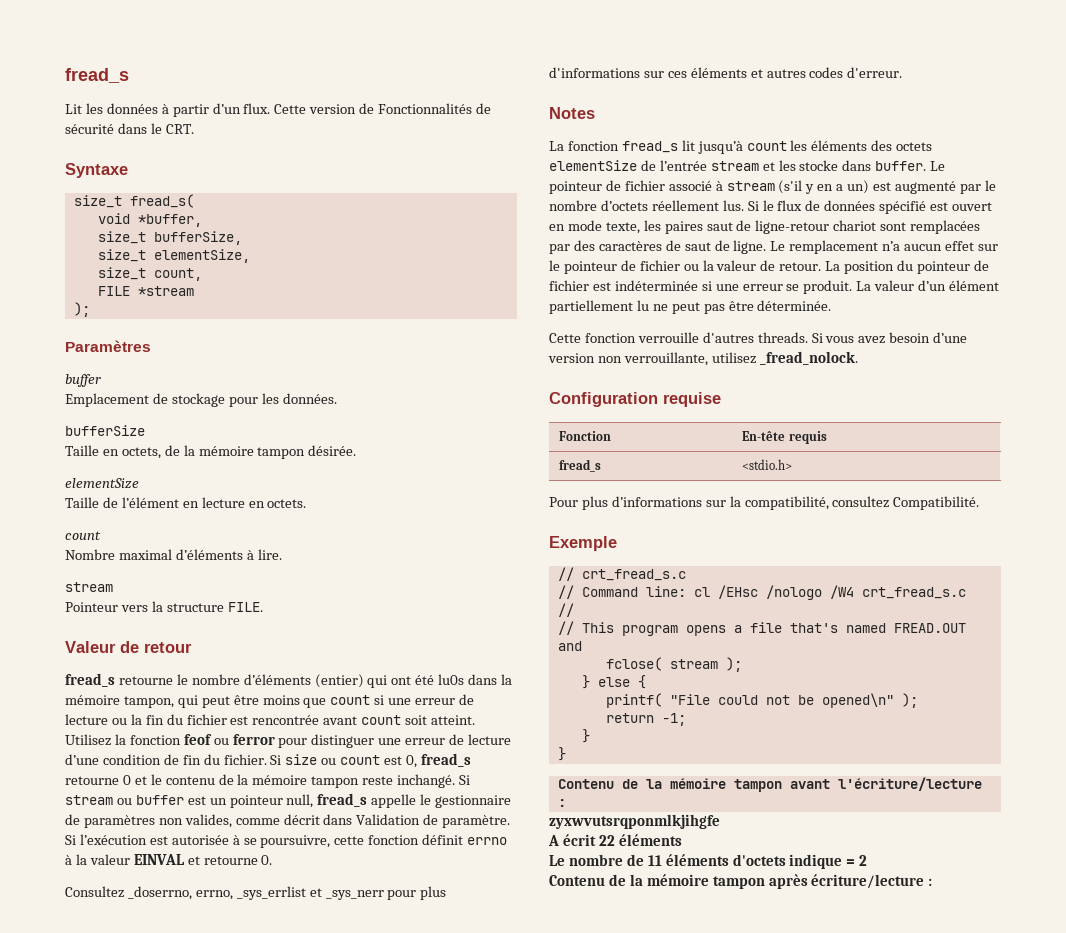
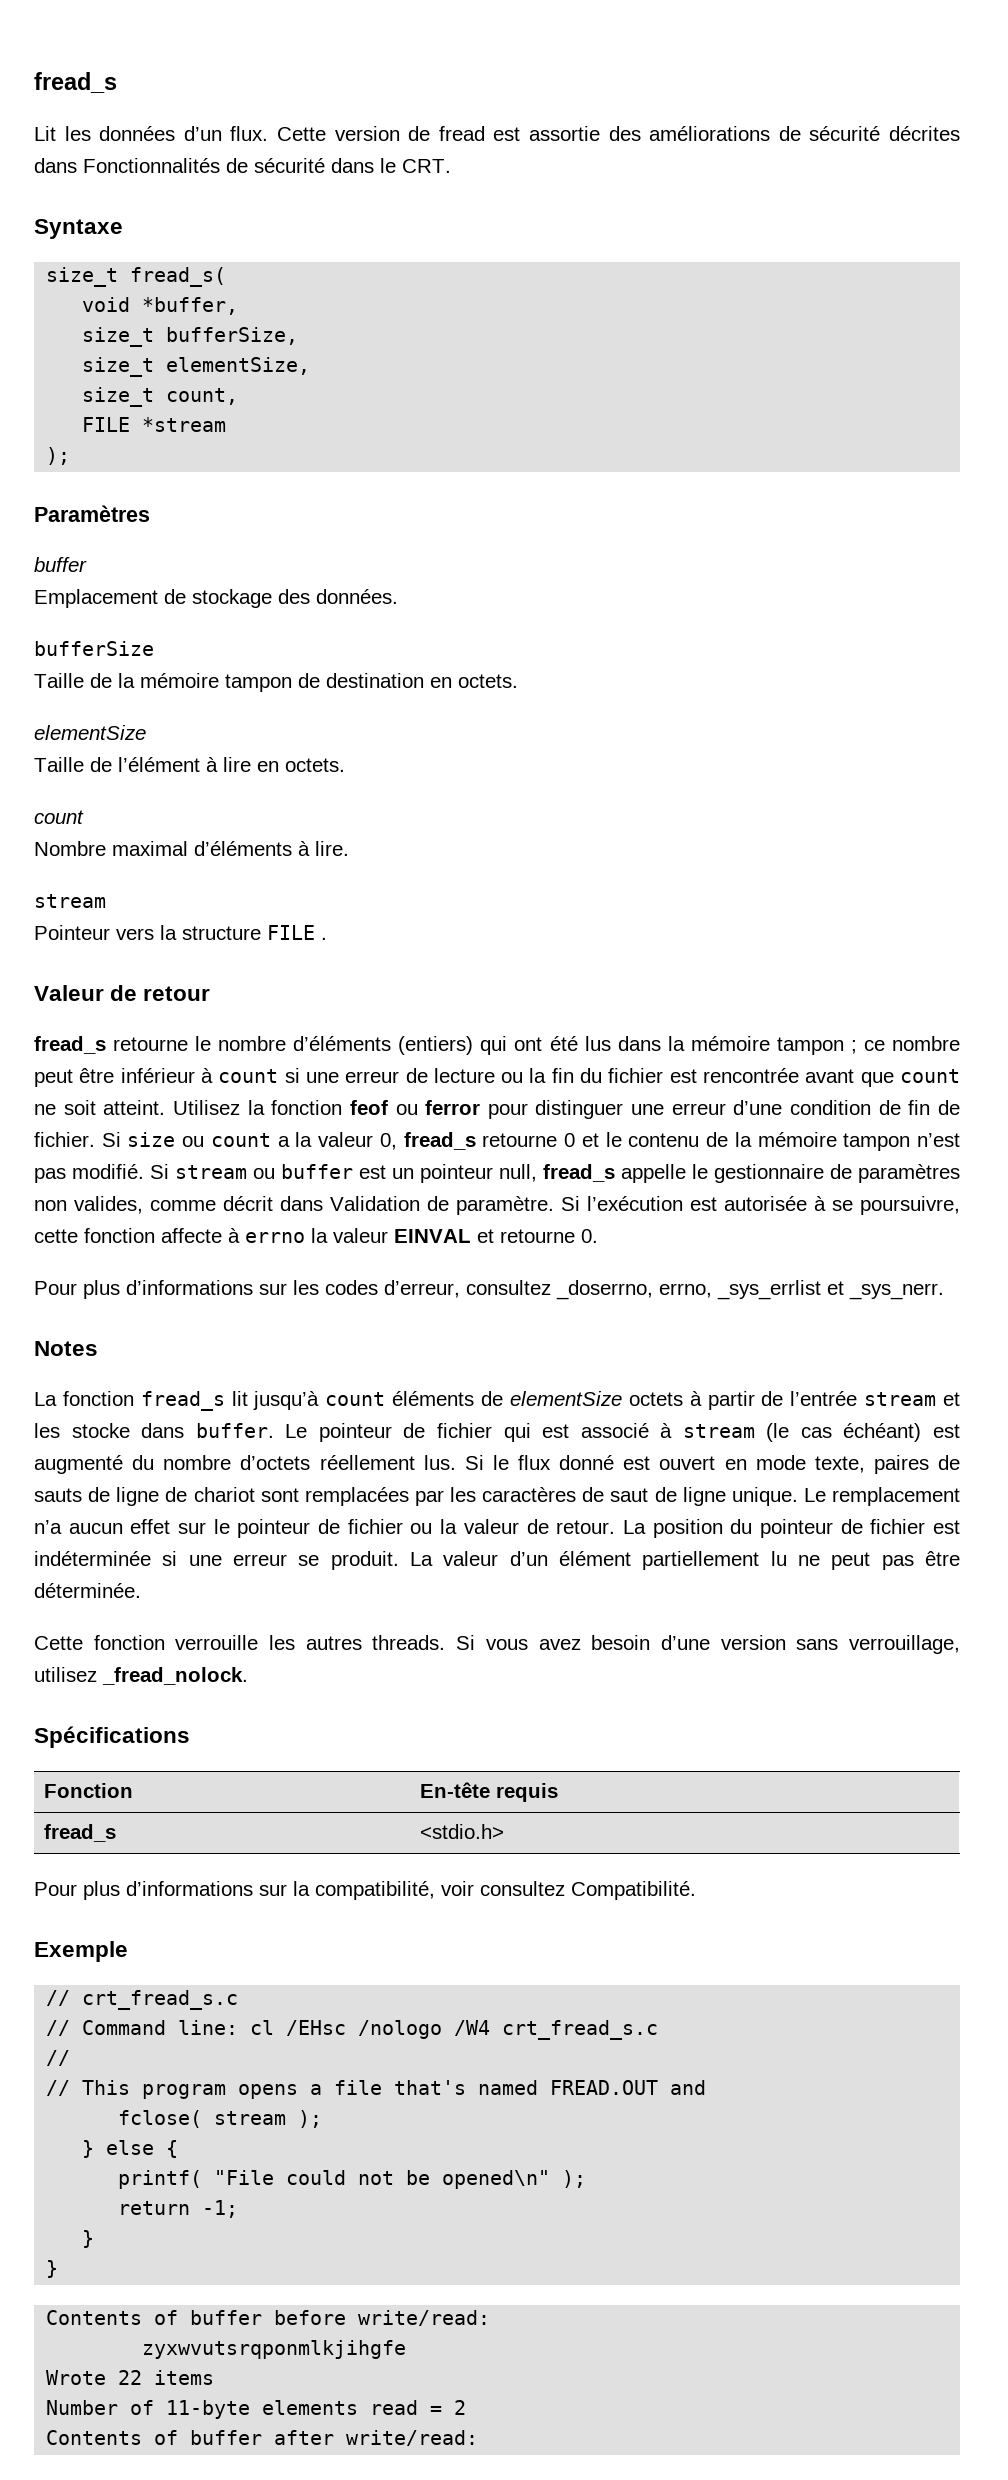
[161,104,209,117] à partir -> (176, 133) none
(375, 108) none -> [438,126,961,141] [34,158,77,173] fread est assortie des améliorations de sécurité décrites dans
[228,393,279,407] pour les -> [278,589,310,604] des
[102,445,357,459] en octets, de la mémoire tampon désirée. -> [90,673,518,692] de la mémoire tampon de destination en octets.
[182,497,245,508] en lecture -> [206,757,251,772] à lire
[227,602,263,612] FILE. -> [267,925,327,940] FILE .
[314,674,364,688] (entier) -> [398,1036,474,1055] (entiers)
[438,674,465,685] lu0s -> [584,1036,611,1051] lus
[123,695,327,708] tampon, qui peut être moins que -> [776,1036,960,1055] [34,1068,213,1087] tampon ; ce nombre peut être inférieur à
[361,715,402,725] count -> [860,1069,960,1087] [34,1104,56,1115] que count ne
[449,734,512,745] de lecture -> (726, 1109) none
[203,754,220,765] du -> [937,1100,960,1115] de
[384,756,403,765] est -> [277,1132,374,1147] a la valeur
[362,774,456,788] reste inchangé. -> [916,1133,960,1147] [34,1164,144,1183] n’est pas modifié.
[422,834,508,845] [65,855,72,865] définit errno à -> [161,1228,305,1243] affecte à errno
[65,886,447,900] [549,67,903,78] Consultez _doserrno, errno, _sys_errlist et _sys_nerr pour plus d'informations sur ces éléments et autres codes d'erreur. -> [34,1280,944,1300] Pour plus d’informations sur les codes d’erreur, consultez _doserrno, errno, _sys_errlist et _sys_nerr.
[790,140,933,151] [549,160,637,171] les éléments des octets elementSize -> [392,1391,755,1410] éléments de elementSize octets à partir
(665, 185) none -> [503,1423,570,1442] qui est
[778,180,996,194] (s'il y en a un) est augmenté par le -> [766,1423,960,1442] [34,1455,155,1474] (le cas échéant) est augmenté du
[805,200,927,214] de données spécifié -> [559,1455,615,1470] donné
[643,220,830,234] les paires saut de ligne-retour -> [873,1455,960,1474] [34,1487,188,1506] paires de sauts de ligne de
[573,240,595,251] des -> [450,1487,476,1502] les
[733,240,767,254] ligne. -> [682,1487,798,1506] ligne unique.
[702,332,754,343] d'autres -> [269,1635,362,1650] les autres
[597,352,708,366] non verrouillante, -> [796,1635,961,1654] sans verrouillage,
[549,392,721,407] Configuration requise -> [34,1726,190,1748] Spécifications
(829, 503) none -> [441,1881,474,1896] voir
[557,777,982,792] [557,799,566,807] [549,814,720,829] [548,834,682,846] [549,854,868,869] [549,874,933,889] Contenu de la mémoire tampon avant l'écriture/lecture : // zyxwvutsrqponmlkjihgfe // A écrit 22 éléments // Le nombre de 11 éléments d'octets indique = 2 // Contenu de la mémoire tampon après écriture/lecture : -> [46,2310,491,2326] [142,2340,407,2359] [46,2370,215,2385] [46,2400,467,2419] [46,2430,479,2446] Contents of buffer before write/read: // zyxwvutsrqponmlkjihgfe // Wrote 22 items // Number of 11-byte elements read = 2 // Contents of buffer after write/read:

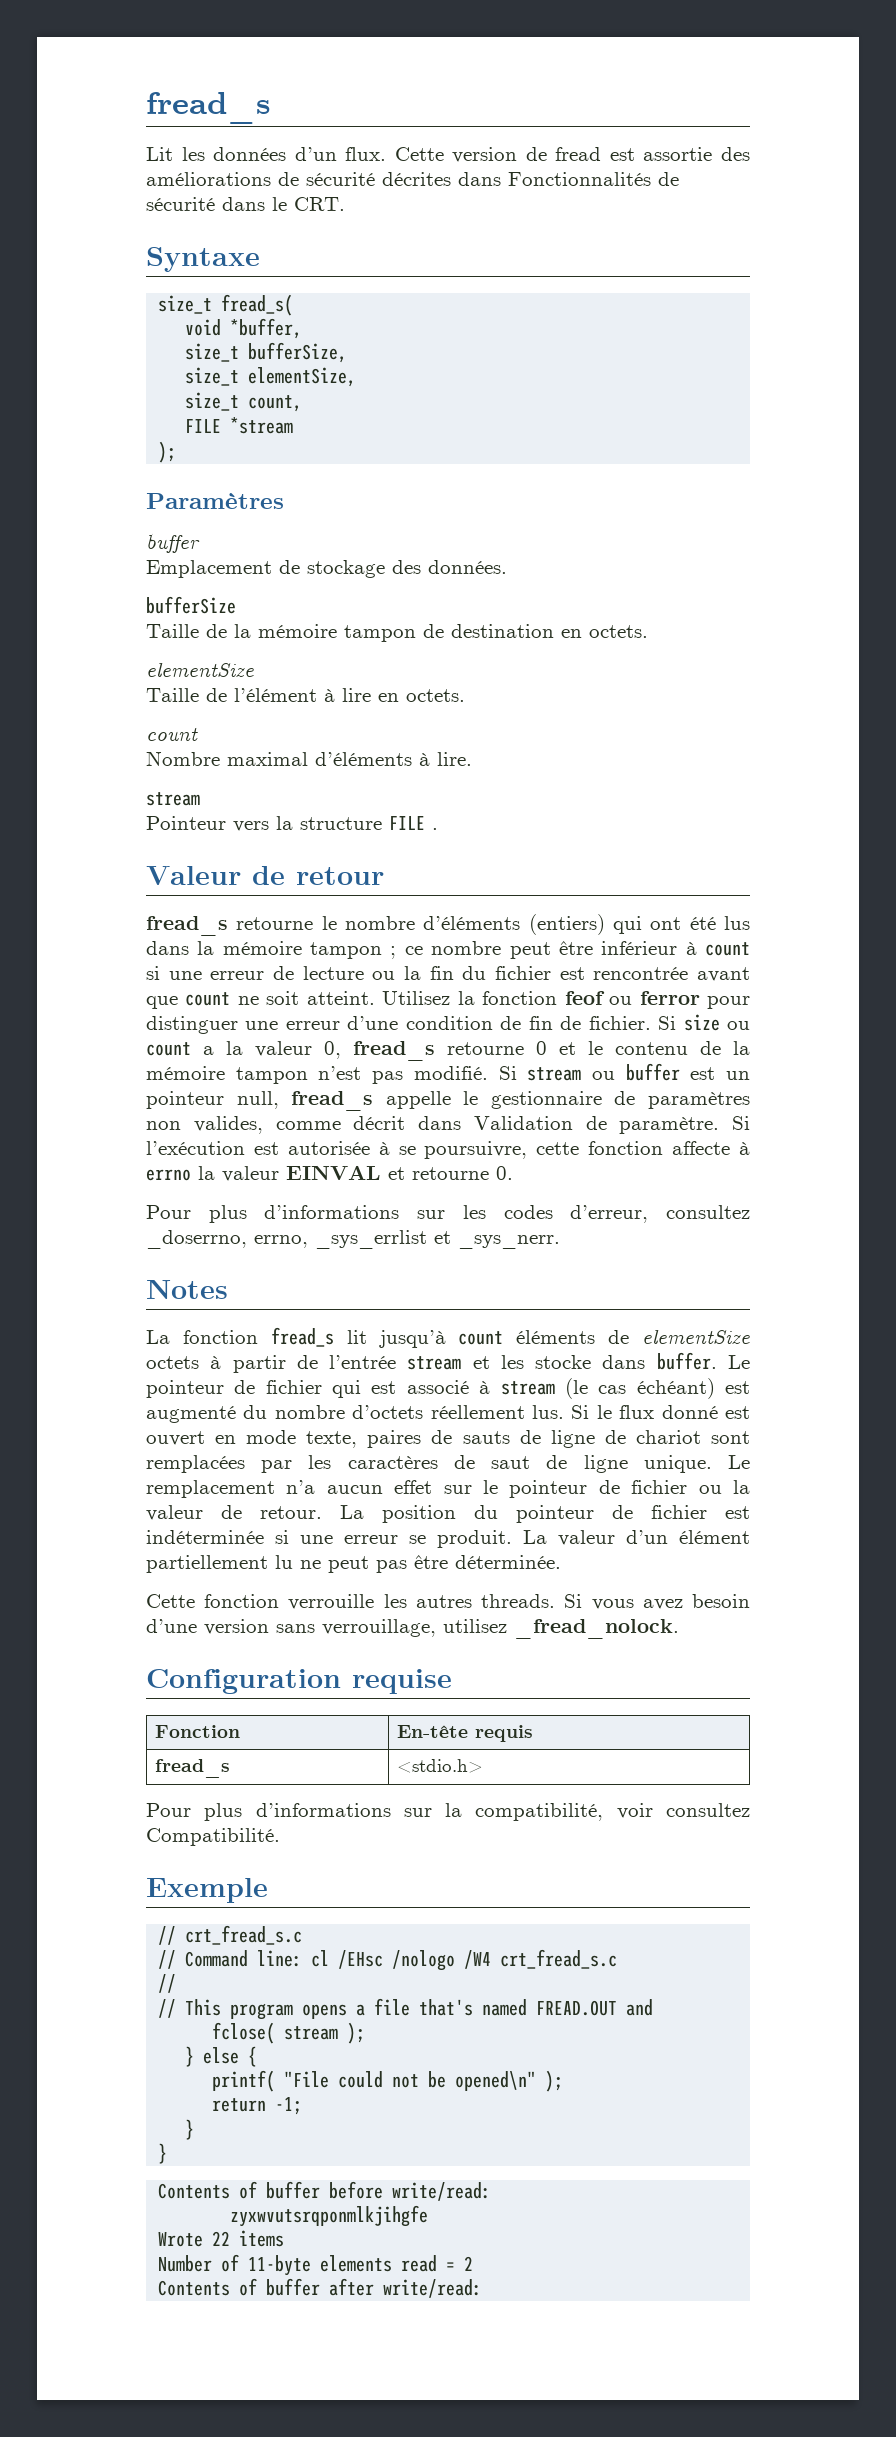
[34,1726,190,1748] Spécifications -> [146,1669,452,1694] Configuration requise

